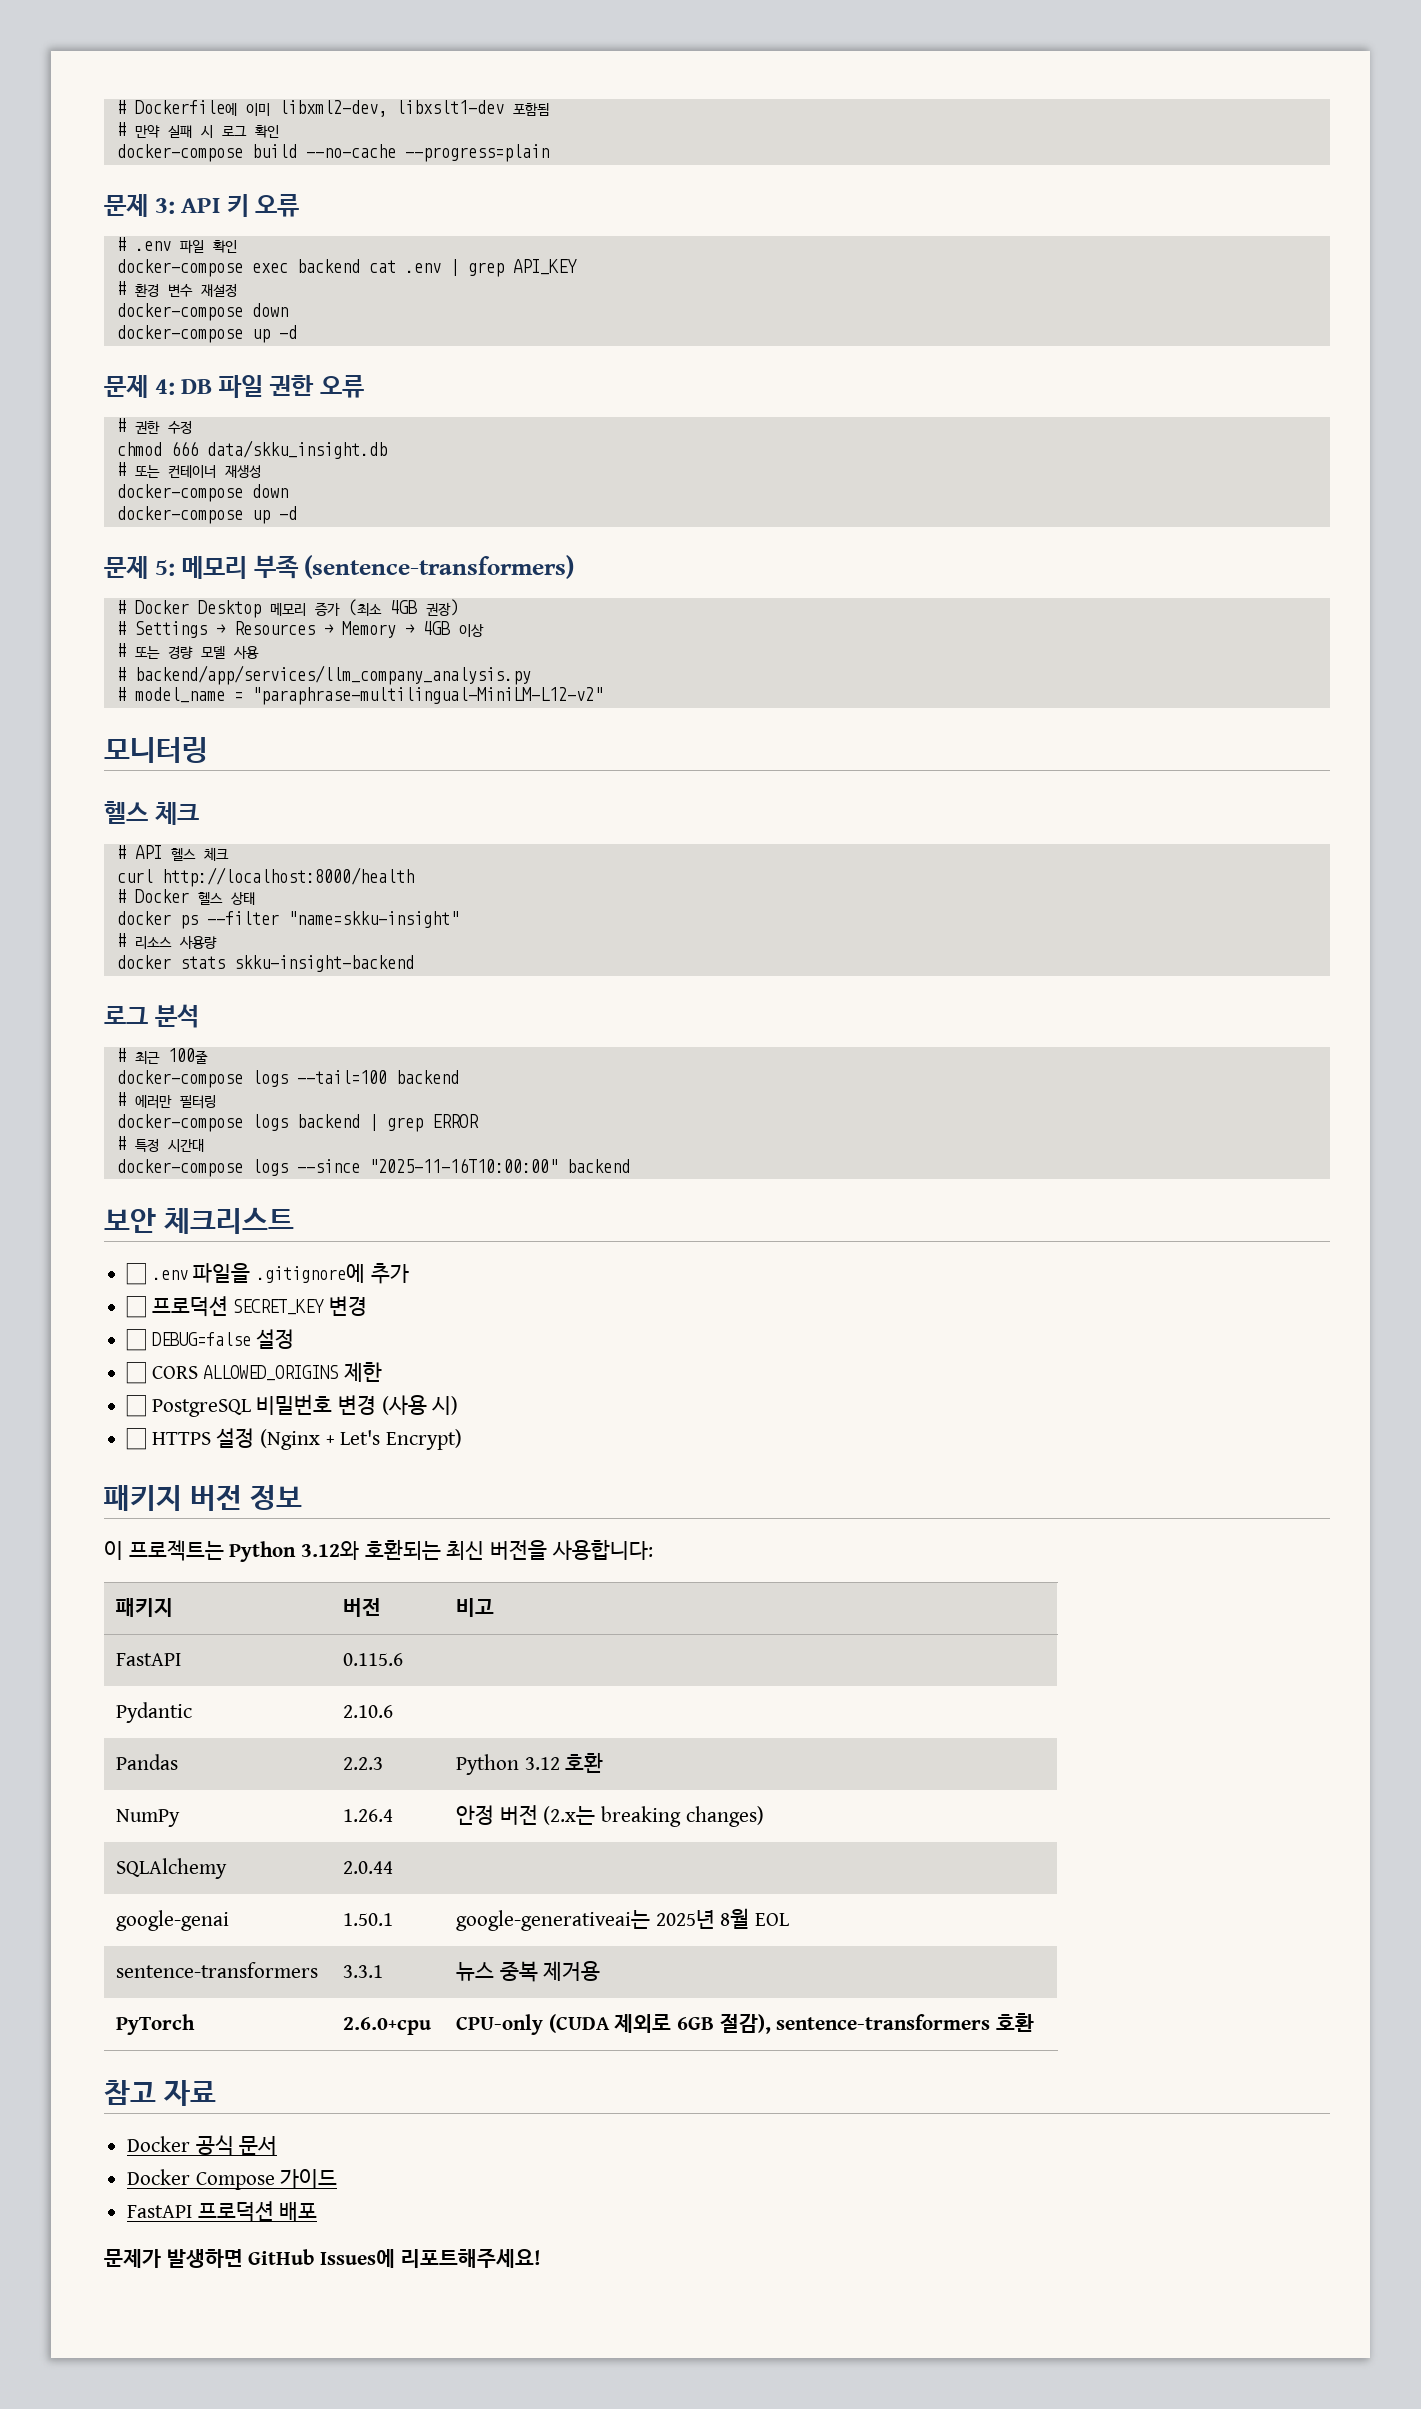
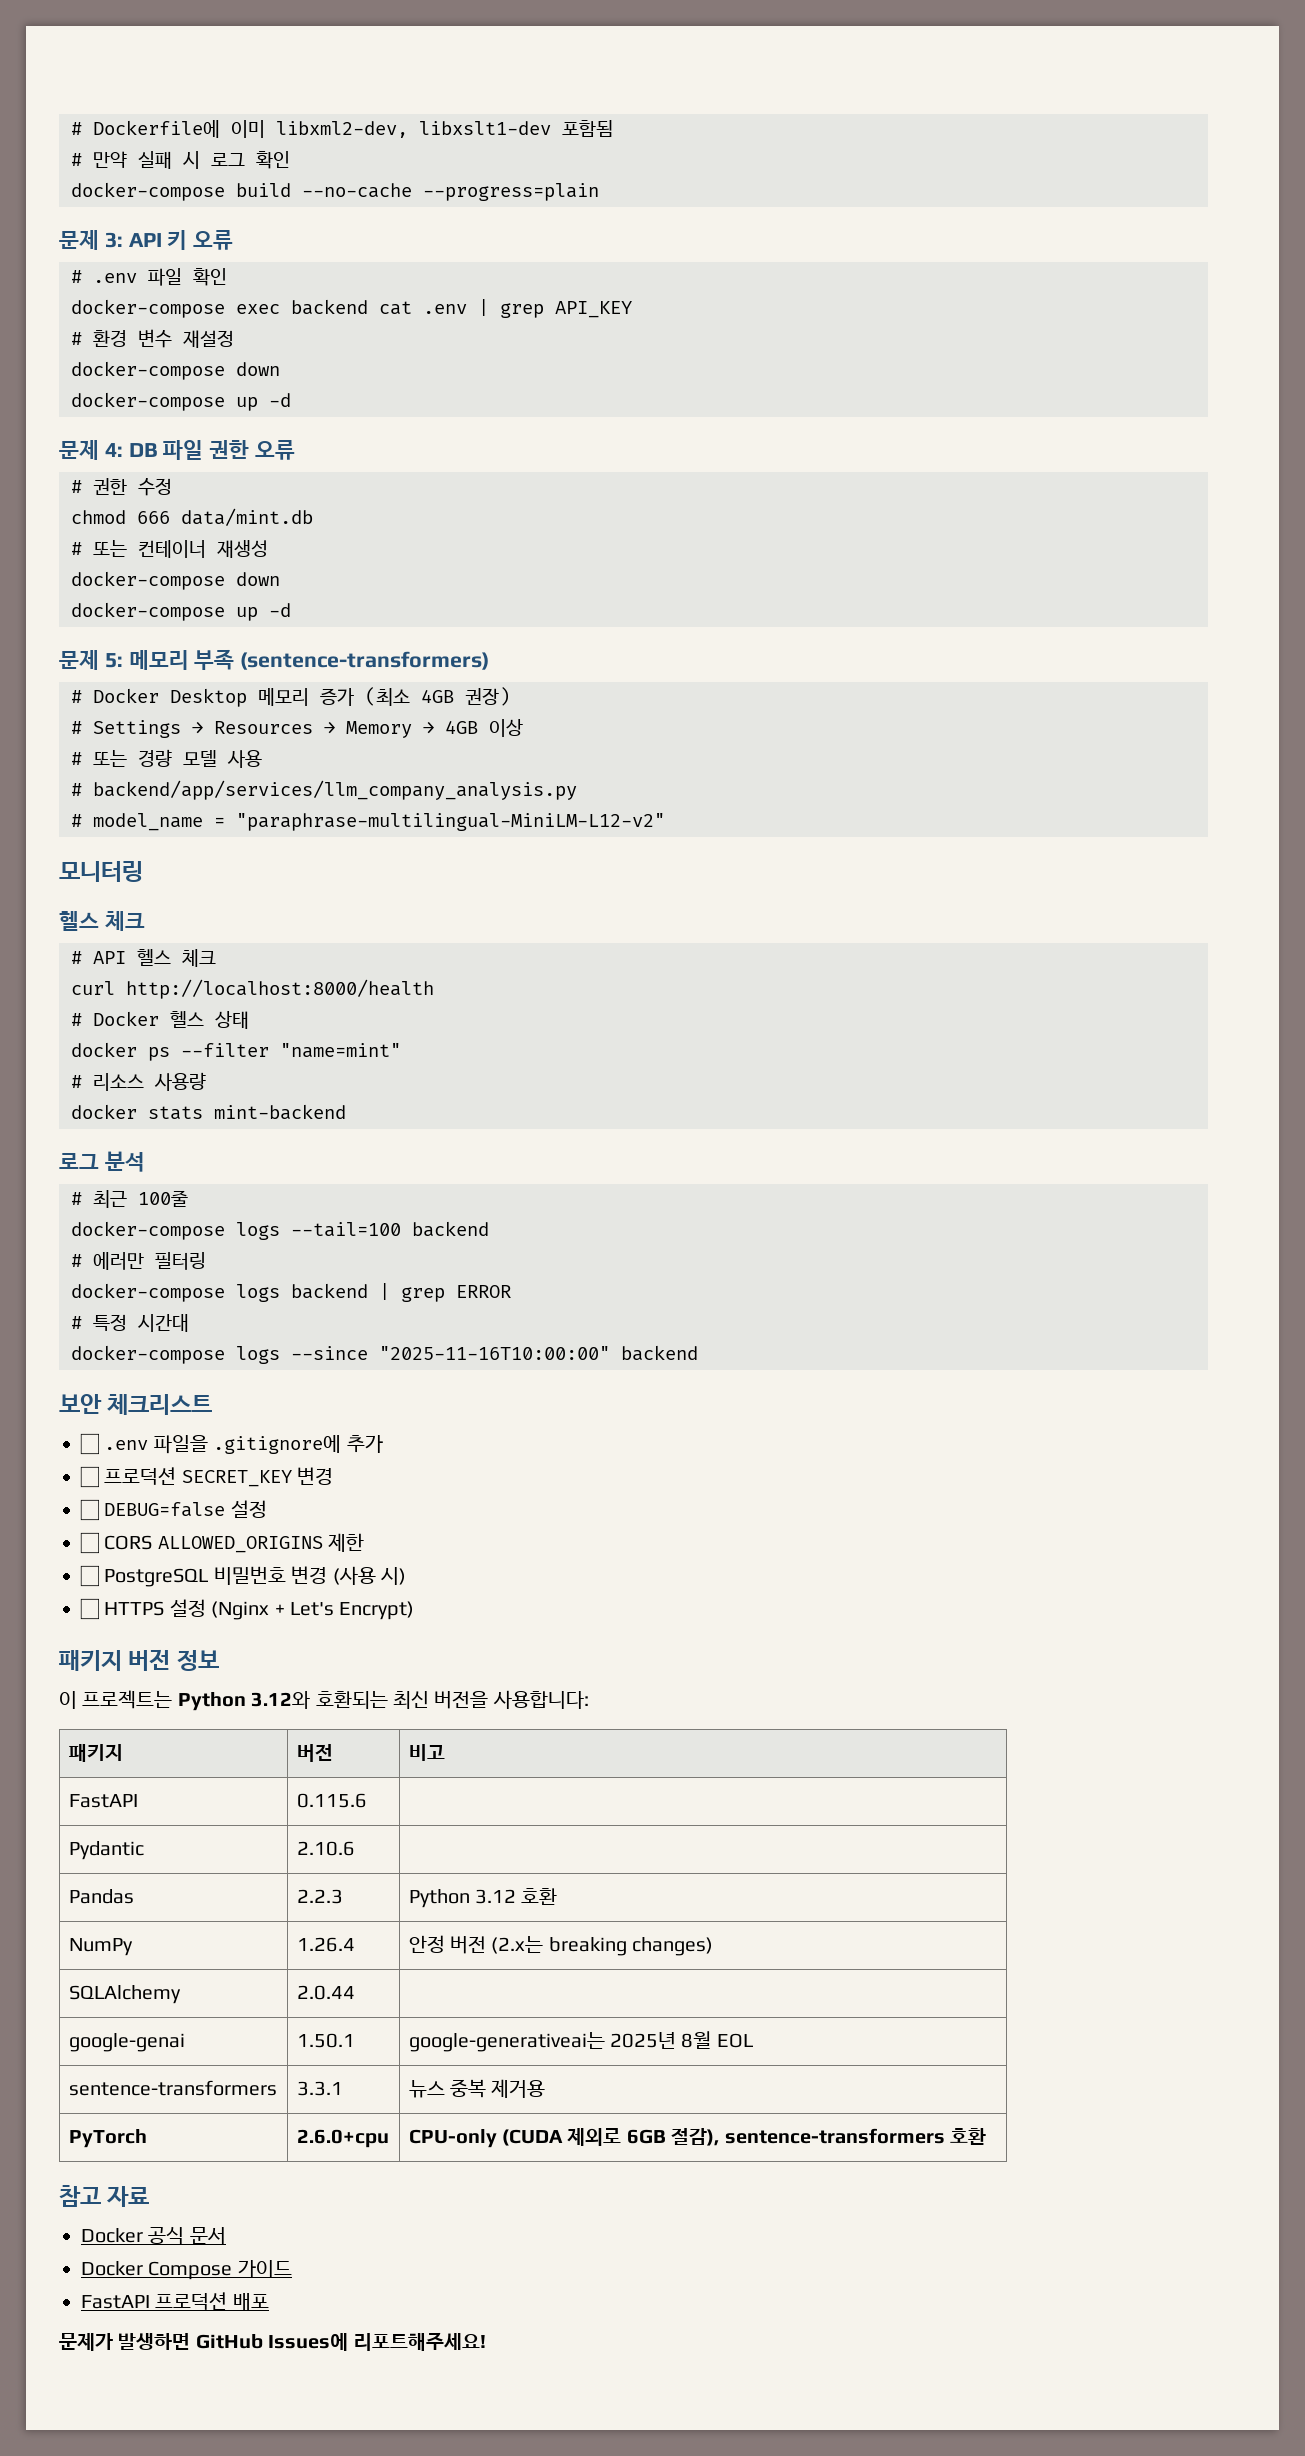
[206,440,387,459] data/skku_insight.db -> [181,508,313,526] data/mint.db
[287,911,459,928] "name=skku-insight" -> [280,1043,401,1058] "name=mint"
[233,955,414,972] skku-insight-backend -> [214,1104,346,1120] mint-backend

